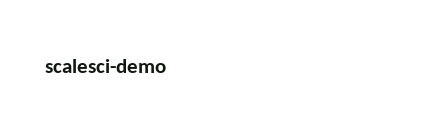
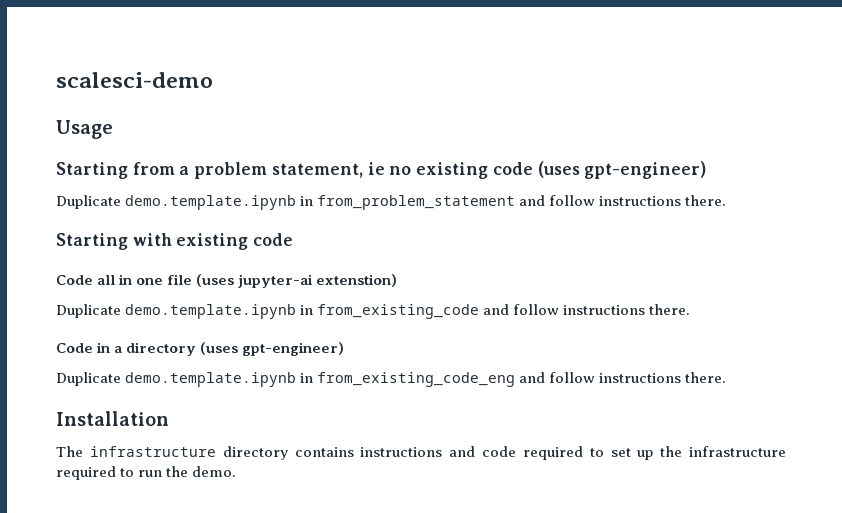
(166, 66) none -> [56,120,113,139] [56,161,707,179] [56,195,727,210] [56,233,294,250] [56,274,398,288] [56,304,691,319] [56,342,345,356] [56,372,727,387] [56,411,169,426] [56,446,787,460] [56,466,237,480] // Usage // Starting from a problem statement, ie no existing code (uses gpt-engineer) // Duplicate demo.template.ipynb in from_problem_statement and follow instructions there. // Starting with existing code // Code all in one file (uses jupyter-ai extenstion) // Duplicate demo.template.ipynb in from_existing_code and follow instructions there. // Code in a directory (uses gpt-engineer) // Duplicate demo.template.ipynb in from_existing_code_eng and follow instructions there. // Installation // The infrastructure directory contains instructions and code required to set up the infrastructure required to run the demo.

